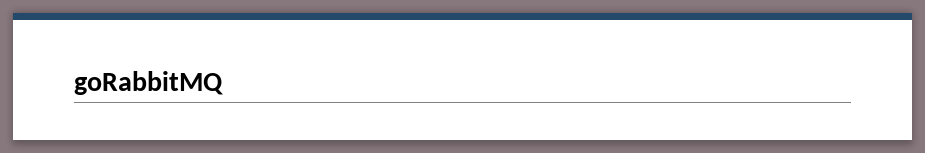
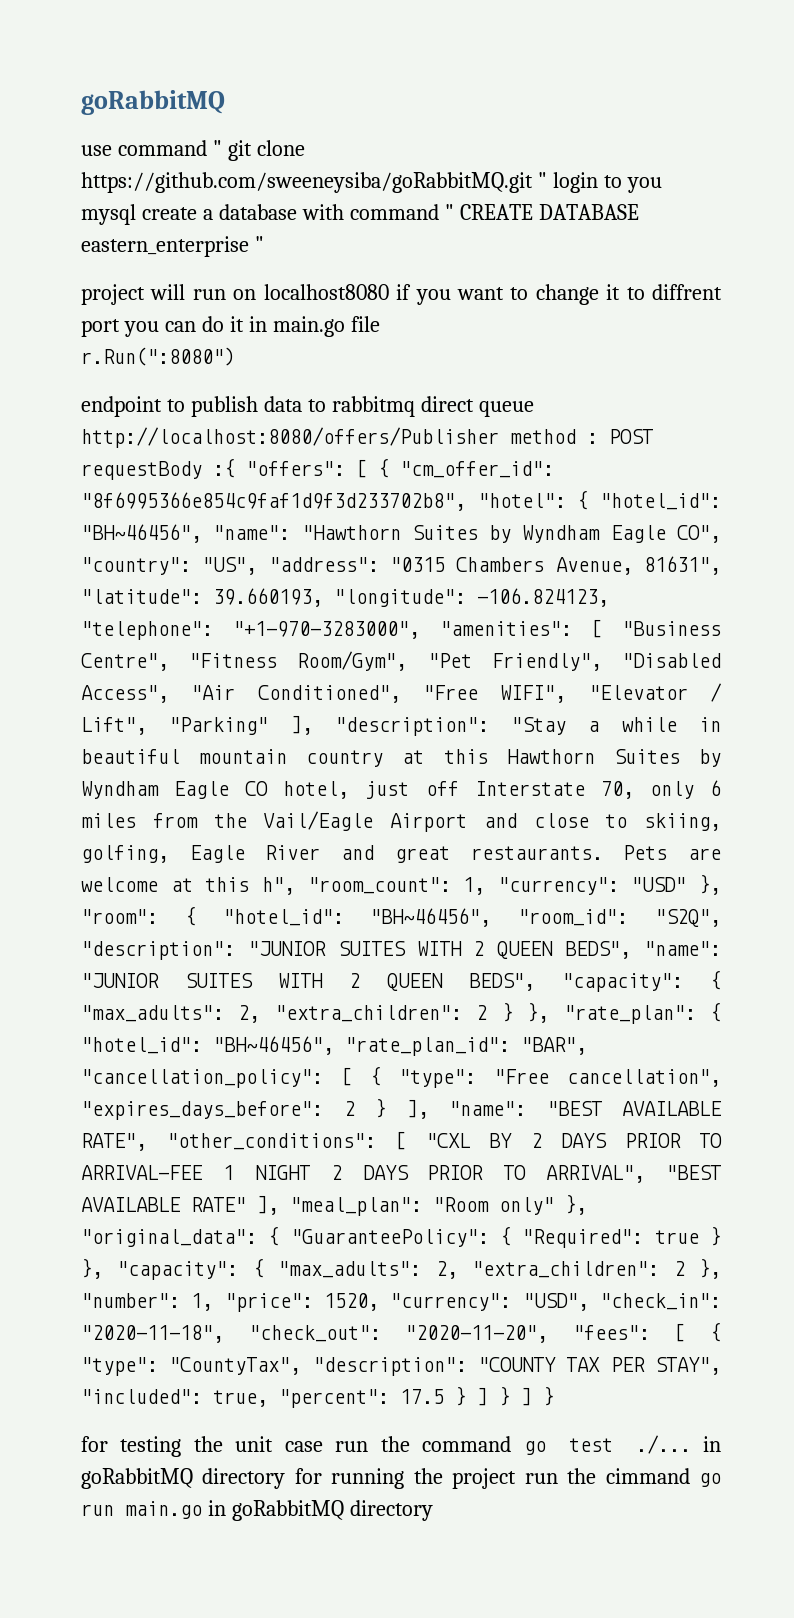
[74,71,223,95] goRabbitMQ -> [81,90,225,115] [81,140,305,161] [81,172,662,193] [81,204,639,225] [81,236,264,257] [81,284,722,305] [81,316,380,337] [81,347,235,366] [81,396,534,417] [81,427,653,448] [81,458,554,480] [81,490,721,511] [81,524,721,543] [81,556,721,575] [81,588,609,607] [81,619,721,640] [81,651,721,671] [81,683,722,703] [81,715,721,736] [81,749,721,767] [81,780,721,799] [81,811,721,832] [81,845,721,863] [81,874,721,895] [81,906,721,927] [81,941,721,960] [81,970,721,992] [81,1002,722,1024] [81,1036,587,1056] [81,1066,721,1088] [81,1098,721,1120] [81,1131,722,1151] [81,1165,721,1183] [81,1194,587,1216] [81,1226,721,1248] [81,1258,721,1280] [81,1293,721,1312] [81,1322,722,1343] [81,1357,721,1376] [81,1386,554,1408] [81,1435,721,1457] [81,1468,721,1489] [81,1500,433,1521] goRabbitMQ // use command " git clone https://github.com/sweeneysiba/goRabbitMQ.git " login to you mysql create a database with command " CREATE DATABASE eastern_enterprise " // project will run on localhost8080 if you want to change it to diffrent port you can do it in main.go file // r.Run(":8080") // endpoint to publish data to rabbitmq direct queue http://localhost:8080/offers/Publisher method : POST requestBody :{ "offers": [ { "cm_offer_id": "8f6995366e854c9faf1d9f3d233702b8", "hotel": { "hotel_id": "BH~46456", "name": "Hawthorn Suites by Wyndham Eagle CO", "country": "US", "address": "0315 Chambers Avenue, 81631", "latitude": 39.660193, "longitude": -106.824123, "telephone": "+1-970-3283000", "amenities": [ "Business Centre", "Fitness Room/Gym", "Pet Friendly", "Disabled Access", "Air Conditioned", "Free WIFI", "Elevator / Lift", "Parking" ], "description": "Stay a while in beautiful mountain country at this Hawthorn Suites by Wyndham Eagle CO hotel, just off Interstate 70, only 6 miles from the Vail/Eagle Airport and close to skiing, golfing, Eagle River and great restaurants. Pets are welcome at this h", "room_count": 1, "currency": "USD" }, "room": { "hotel_id": "BH~46456", "room_id": "S2Q", "description": "JUNIOR SUITES WITH 2 QUEEN BEDS", "name": "JUNIOR SUITES WITH 2 QUEEN BEDS", "capacity": { "max_adults": 2, "extra_children": 2 } }, "rate_plan": { "hotel_id": "BH~46456", "rate_plan_id": "BAR", "cancellation_policy": [ { "type": "Free cancellation", "expires_days_before": 2 } ], "name": "BEST AVAILABLE RATE", "other_conditions": [ "CXL BY 2 DAYS PRIOR TO ARRIVAL-FEE 1 NIGHT 2 DAYS PRIOR TO ARRIVAL", "BEST AVAILABLE RATE" ], "meal_plan": "Room only" }, "original_data": { "GuaranteePolicy": { "Required": true } }, "capacity": { "max_adults": 2, "extra_children": 2 }, "number": 1, "price": 1520, "currency": "USD", "check_in": "2020-11-18", "check_out": "2020-11-20", "fees": [ { "type": "CountyTax", "description": "COUNTY TAX PER STAY", "included": true, "percent": 17.5 } ] } ] } // for testing the unit case run the command go test ./... in goRabbitMQ directory for running the project run the cimmand go run main.go in goRabbitMQ directory

